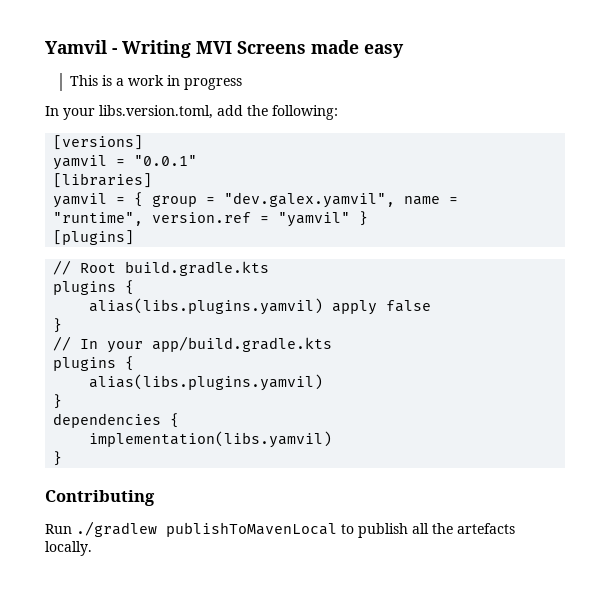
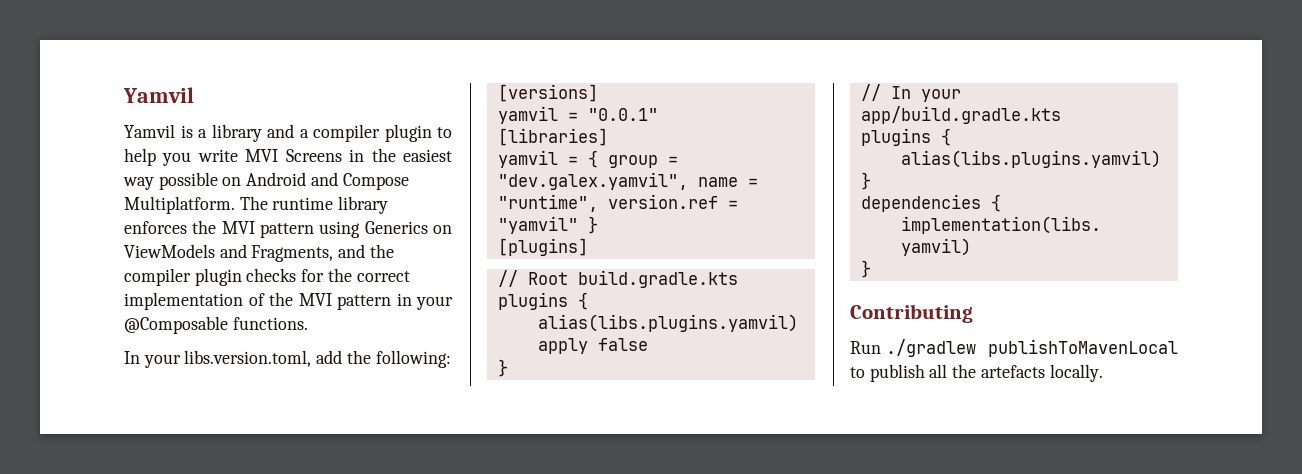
[45,40,404,58] [69,75,242,90] Yamvil - Writing MVI Screens made easy // This is a work in progress -> [123,87,194,103] [124,124,452,142] [124,148,453,166] [123,172,409,190] [124,196,389,214] [124,220,452,238] [124,244,394,262] [124,268,410,286] [124,292,453,310] [124,316,308,334] Yamvil // Yamvil is a library and a compiler plugin to help you write MVI Screens in the easiest way possible on Android and Compose Multiplatform. The runtime library enforces the MVI pattern using Generics on ViewModels and Fragments, and the compiler plugin checks for the correct implementation of the MVI pattern in your @Composable functions.

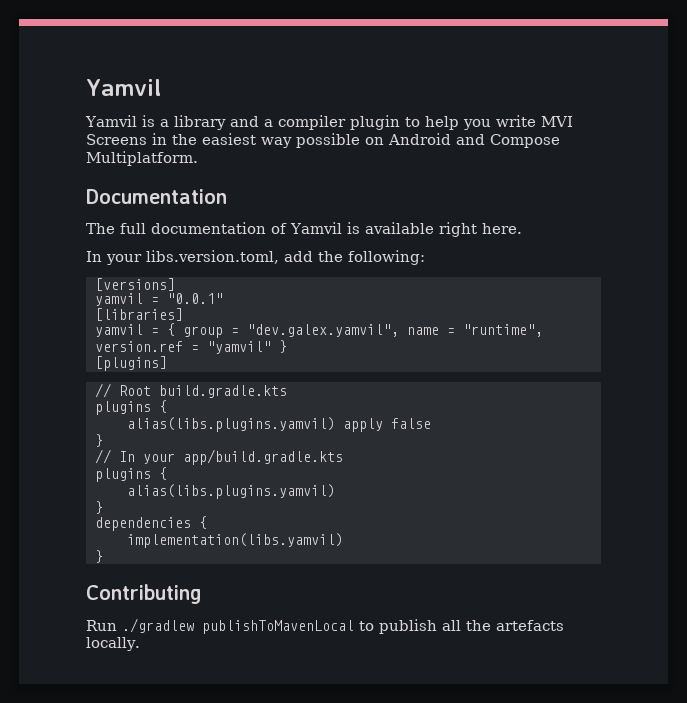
[239,196,389,214] [124,220,452,238] [124,244,394,262] [124,268,410,286] [124,292,453,310] [124,316,308,334] The runtime library enforces the MVI pattern using Generics on ViewModels and Fragments, and the compiler plugin checks for the correct implementation of the MVI pattern in your @Composable functions. -> [86,189,227,204] [86,222,522,237] // Documentation // The full documentation of Yamvil is available right here.

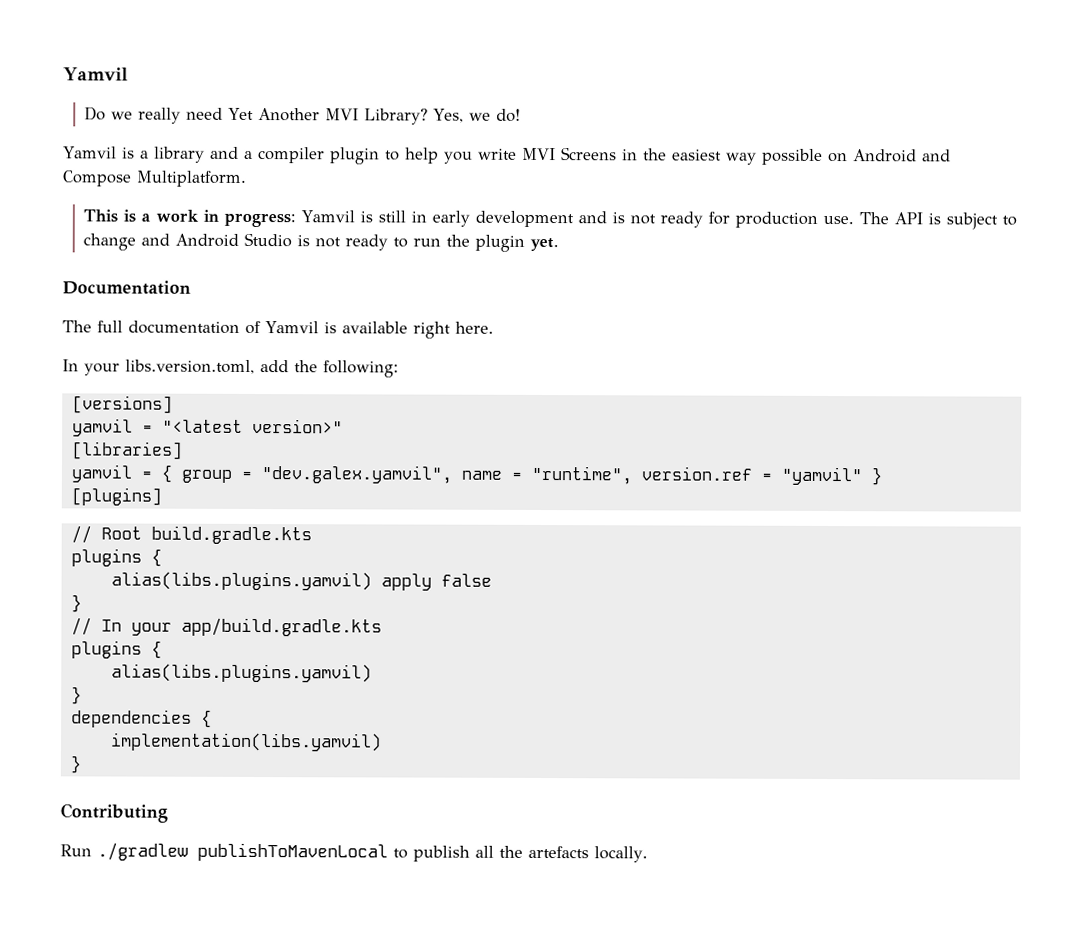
[86,79,161,96] Yamvil -> [63,67,128,81] [84,106,522,125] Yamvil // Do we really need Yet Another MVI Library? Yes, we do!
(198, 158) none -> [83,209,1018,230] [83,232,560,252] // This is a work in progress: Yamvil is still in early development and is not ready for production use. The API is subject to change and Android Studio is not ready to run the plugin yet.
[166,293,223,304] "0.0.1" -> [161,418,343,434] "<latest version>"

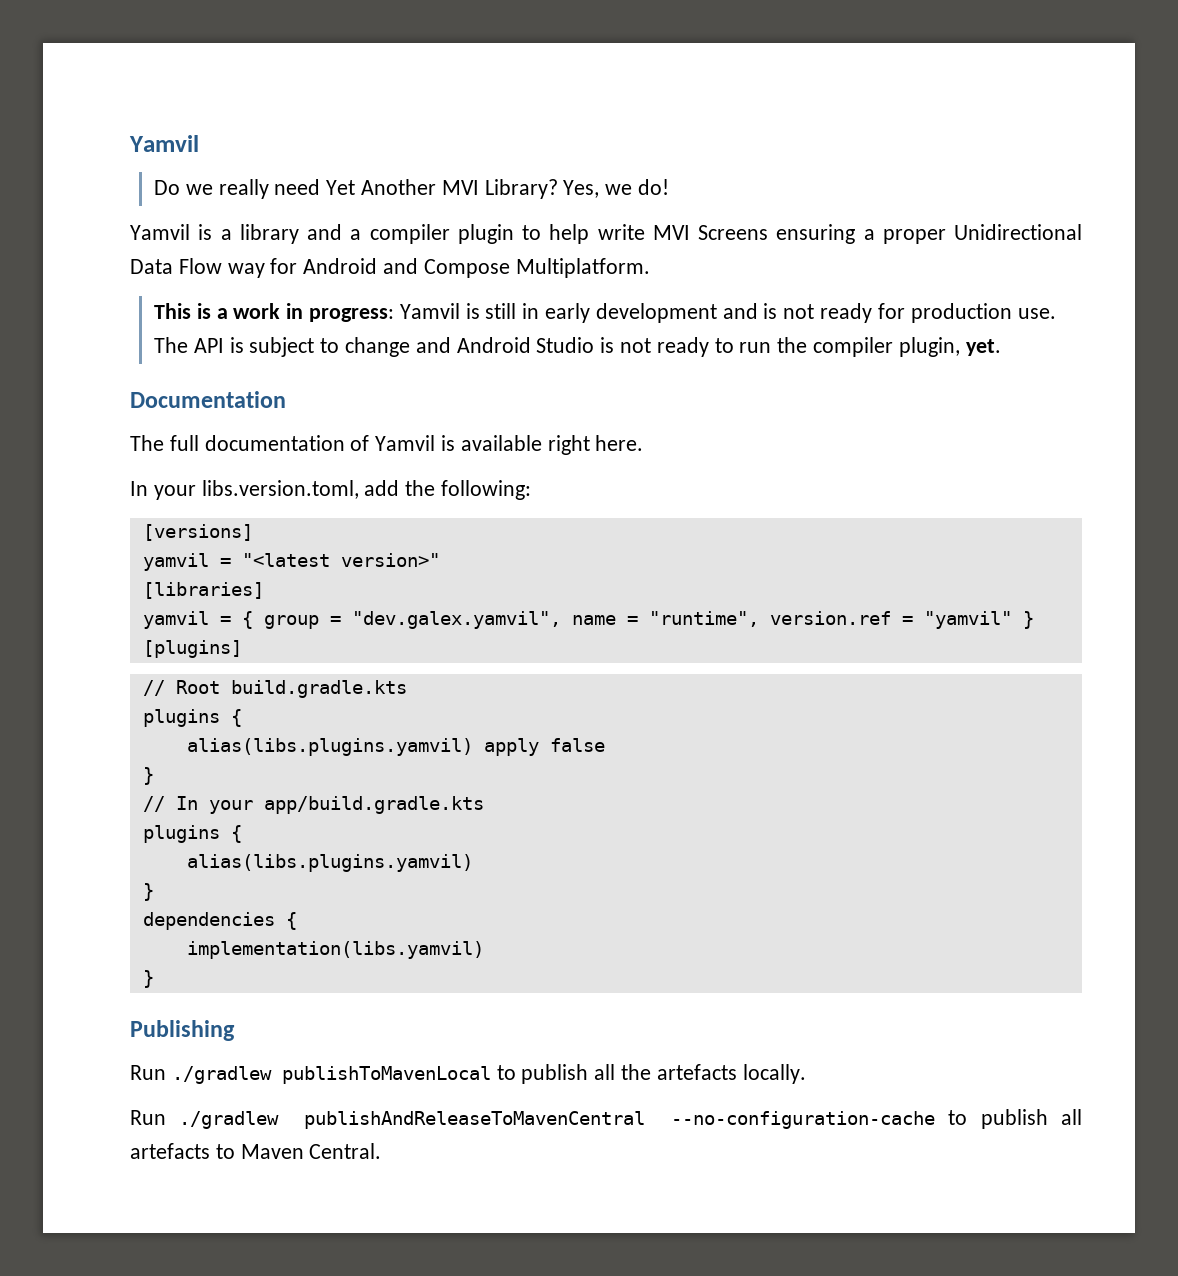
[443,151,473,164] you -> (590, 234) none
[621,148,848,165] in the easiest way possible on -> [776,224,1082,244] [130,258,298,278] ensuring a proper Unidirectional Data Flow way for
[475,234,526,252] plugin -> [813,337,960,357] compiler plugin,
[60,803,168,823] Contributing -> [130,1020,235,1041] Publishing
(648, 854) none -> [130,1109,1082,1129] [130,1143,382,1159] // Run ./gradlew publishAndReleaseToMavenCentral --no-configuration-cache to publish all artefacts to Maven Central.

